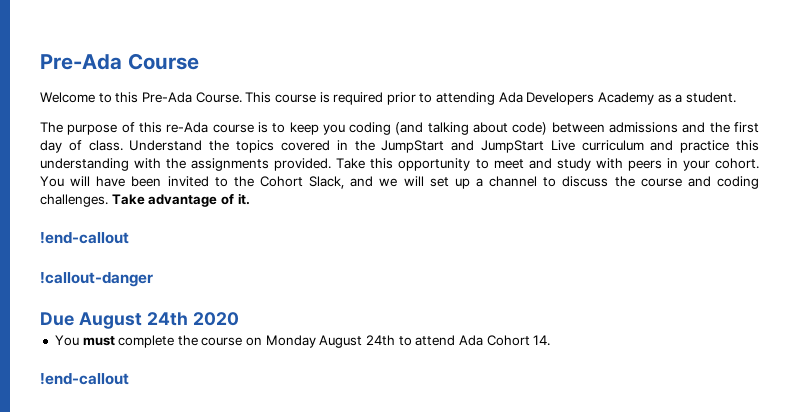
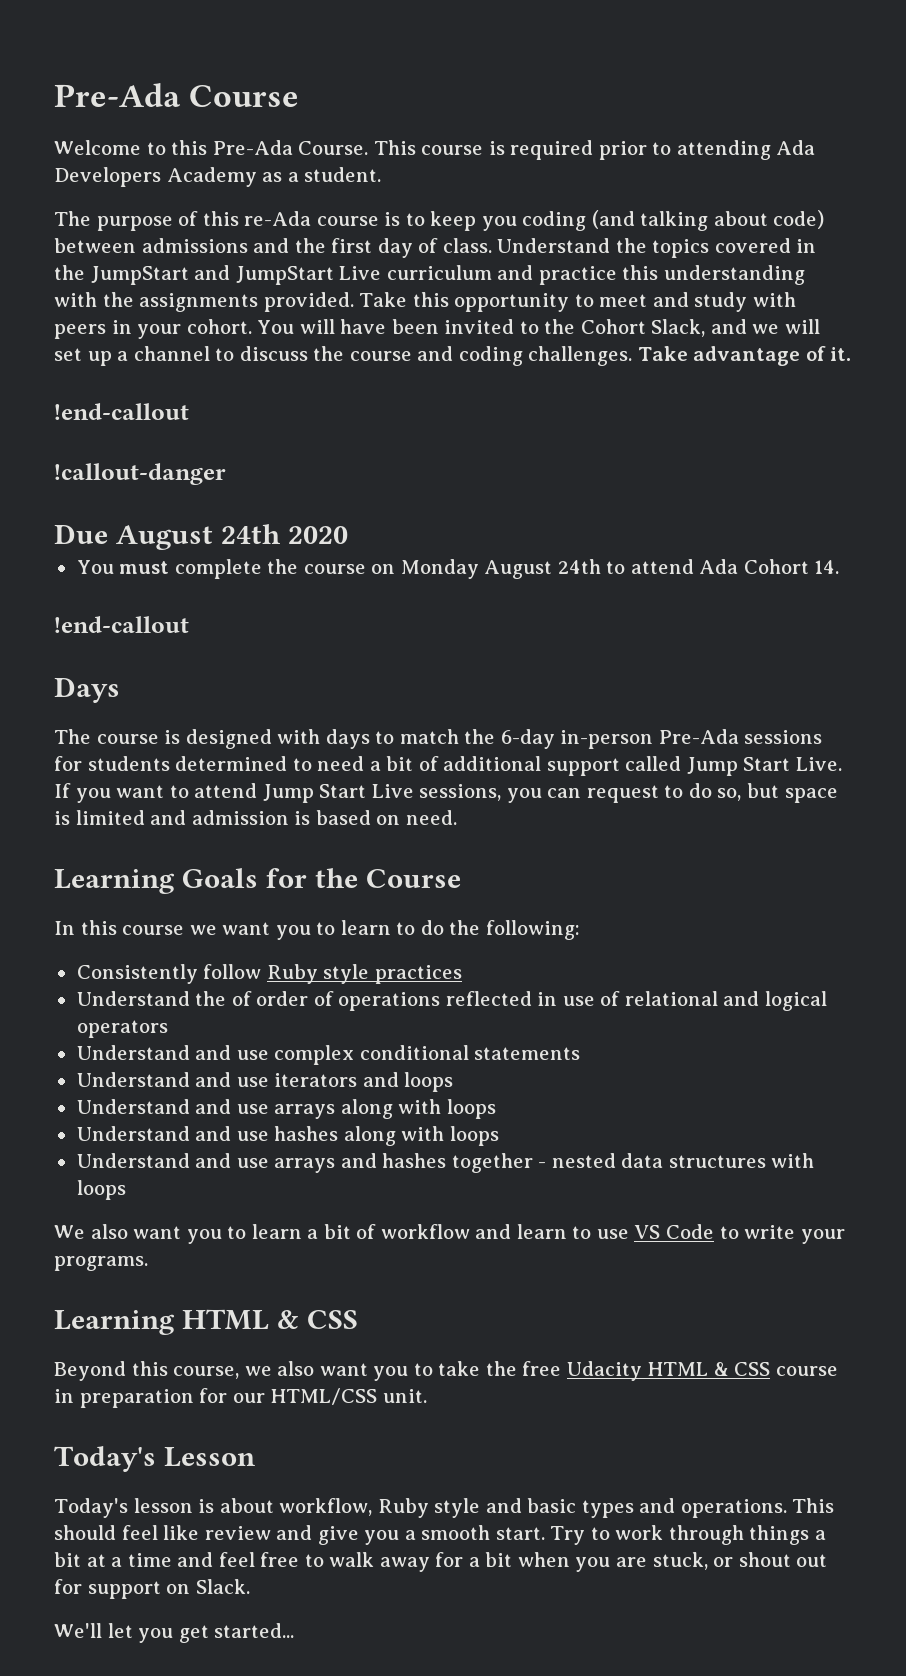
(129, 379) none -> [54,677,120,703] [54,729,823,749] [54,756,842,776] [54,783,838,803] [54,810,457,825] [54,868,461,894] [54,920,580,940] [76,964,462,984] [76,991,827,1011] [76,1020,168,1038] [76,1045,581,1065] [76,1072,454,1092] [76,1099,496,1119] [76,1126,499,1146] [76,1153,815,1173] [76,1180,126,1200] [54,1224,845,1244] [54,1256,148,1271] [54,1309,358,1335] [54,1361,839,1381] [54,1388,427,1408] [54,1446,255,1472] [54,1498,835,1518] [54,1525,827,1545] [54,1552,828,1572] [54,1579,250,1599] [54,1623,295,1643] // Days // The course is designed with days to match the 6-day in-person Pre-Ada sessions for students determined to need a bit of additional support called Jump Start Live. If you want to attend Jump Start Live sessions, you can request to do so, but space is limited and admission is based on need. // Learning Goals for the Course // In this course we want you to learn to do the following: // Consistently follow Ruby style practices // Understand the of order of operations reflected in use of relational and logical operators // Understand and use complex conditional statements // Understand and use iterators and loops // Understand and use arrays along with loops // Understand and use hashes along with loops // Understand and use arrays and hashes together - nested data structures with loops // We also want you to learn a bit of workflow and learn to use VS Code to write your programs. // Learning HTML & CSS // Beyond this course, we also want you to take the free Udacity HTML & CSS course in preparation for our HTML/CSS unit. // Today's Lesson // Today's lesson is about workflow, Ruby style and basic types and operations. This should feel like review and give you a smooth start. Try to work through things a bit at a time and feel free to walk away for a bit when you are stuck, or shout out for support on Slack. // We'll let you get started...

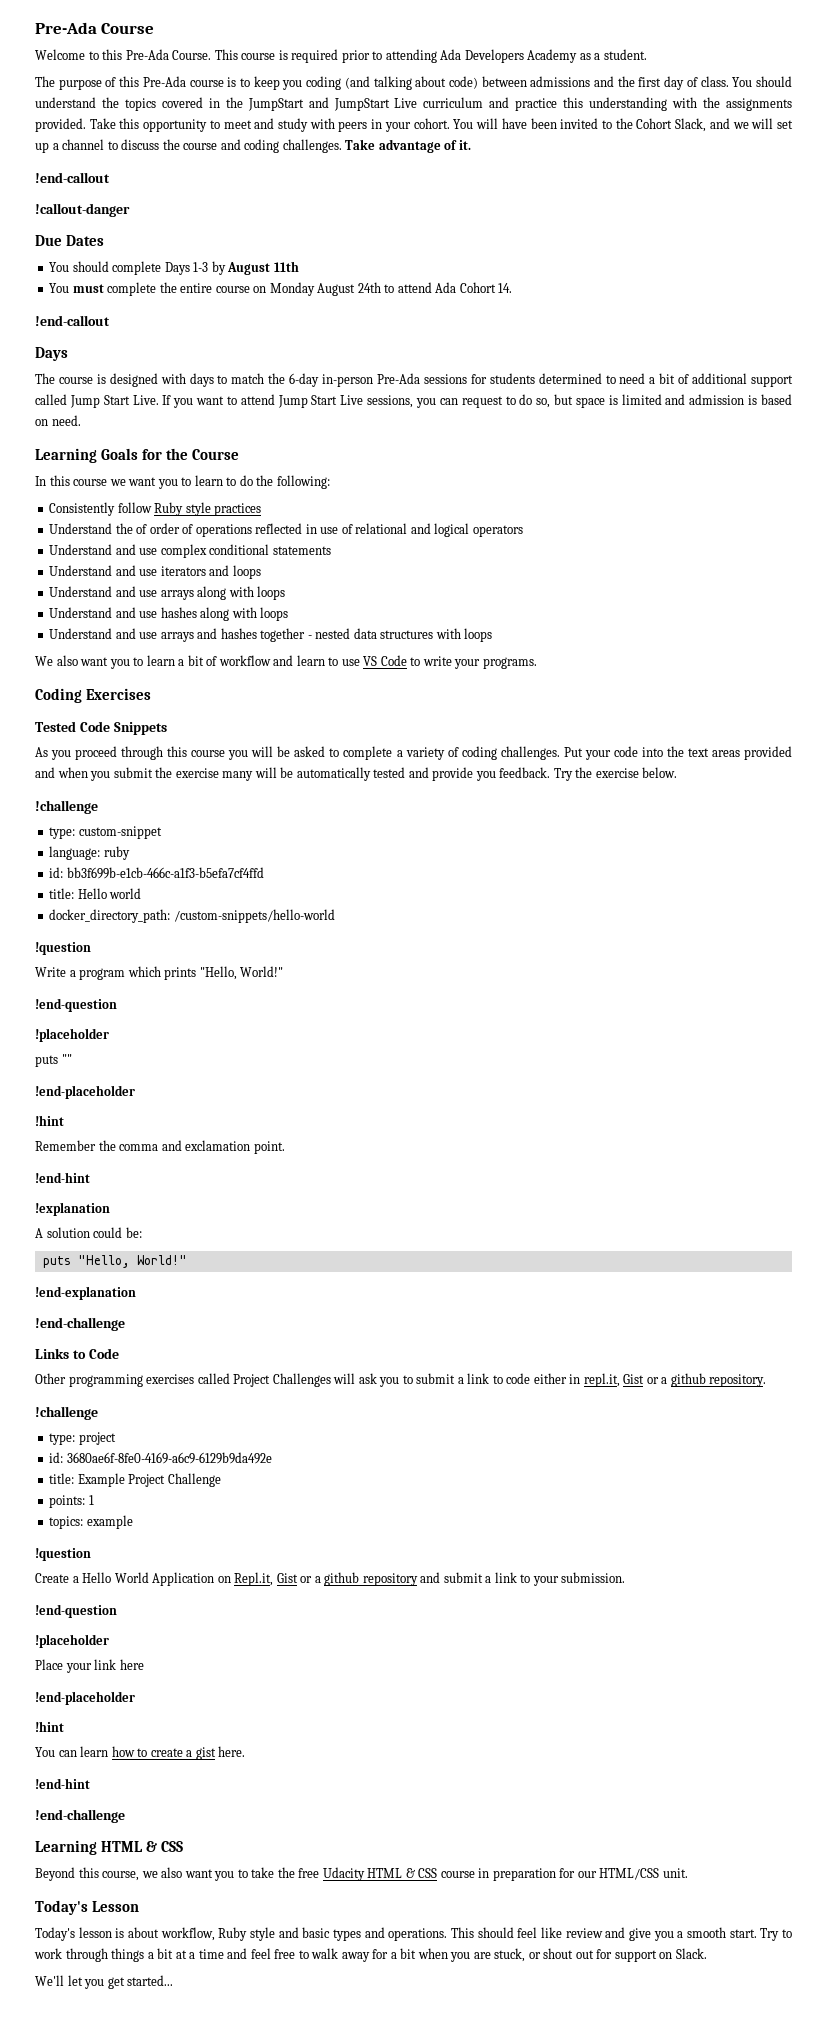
[244,211,312,226] re-Ada -> [142,76,186,87] Pre-Ada
[497,238,611,253] Understand -> [732,76,793,87] [35,97,96,108] You should understand
[115,524,348,550] August 24th 2020 -> [66,235,105,246] [49,261,299,275] Dates // You should complete Days 1-3 by August 11th
(299, 566) none -> [180,283,213,293] entire
(148, 1263) none -> [35,688,152,703] [35,721,167,735] [35,746,792,760] [35,767,678,781] [35,800,98,814] [49,826,162,839] [49,846,130,860] [49,867,264,879] [49,888,142,899] [49,909,335,923] [35,942,91,955] [35,966,284,980] [35,998,117,1012] [35,1028,109,1042] [35,1054,72,1067] [35,1085,135,1099] [35,1115,64,1126] [35,1140,285,1154] [35,1172,90,1183] [35,1202,110,1216] [35,1227,142,1238] [42,1255,187,1268] [35,1286,136,1300] [35,1317,125,1331] [35,1348,119,1359] [35,1373,767,1387] [35,1406,98,1420] [49,1432,116,1445] [49,1452,272,1464] [49,1473,221,1487] [49,1495,94,1508] [49,1515,133,1529] [35,1548,91,1561] [35,1572,626,1586] [35,1604,117,1618] [35,1634,109,1648] [35,1659,144,1673] [35,1691,135,1705] [35,1721,64,1732] [35,1746,246,1760] [35,1778,90,1789] [35,1809,125,1823] // Coding Exercises // Tested Code Snippets // As you proceed through this course you will be asked to complete a variety of coding challenges. Put your code into the text areas provided and when you submit the exercise many will be automatically tested and provide you feedback. Try the exercise below. // !challenge // type: custom-snippet // language: ruby // id: bb3f699b-e1cb-466c-a1f3-b5efa7cf4ffd // title: Hello world // docker_directory_path: /custom-snippets/hello-world // !question // Write a program which prints "Hello, World!" // !end-question // !placeholder // puts "" // !end-placeholder // !hint // Remember the comma and exclamation point. // !end-hint // !explanation // A solution could be: // puts "Hello, World!" // !end-explanation // !end-challenge // Links to Code // Other programming exercises called Project Challenges will ask you to submit a link to code either in repl.it, Gist or a github repository. // !challenge // type: project // id: 3680ae6f-8fe0-4169-a6c9-6129b9da492e // title: Example Project Challenge // points: 1 // topics: example // !question // Create a Hello World Application on Repl.it, Gist or a github repository and submit a link to your submission. // !end-question // !placeholder // Place your link here // !end-placeholder // !hint // You can learn how to create a gist here. // !end-hint // !end-challenge

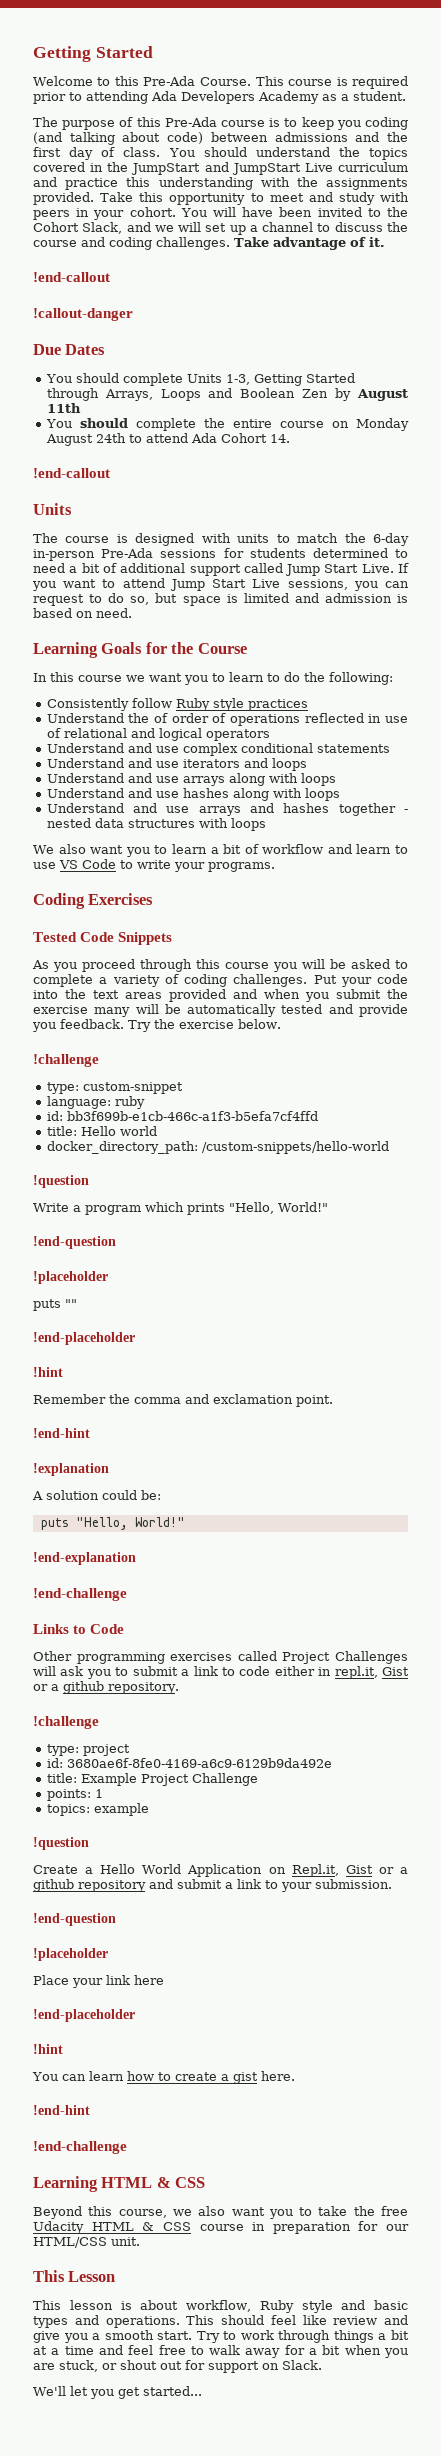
[35,22,155,34] Pre-Ada Course -> [33,46,153,62] Getting Started
[164,262,209,275] Days 1-3 -> [186,373,355,386] [46,388,329,401] Units 1-3, Getting Started through Arrays, Loops and Boolean Zen
[72,284,104,293] must -> [79,418,128,428] should
[35,347,68,361] Days -> [33,503,72,515] Units
[189,373,214,387] days -> [237,534,270,543] units
[35,1900,88,1915] Today's -> [33,2270,65,2282] This
[35,1927,75,1941] Today's -> [33,2300,61,2310] This

